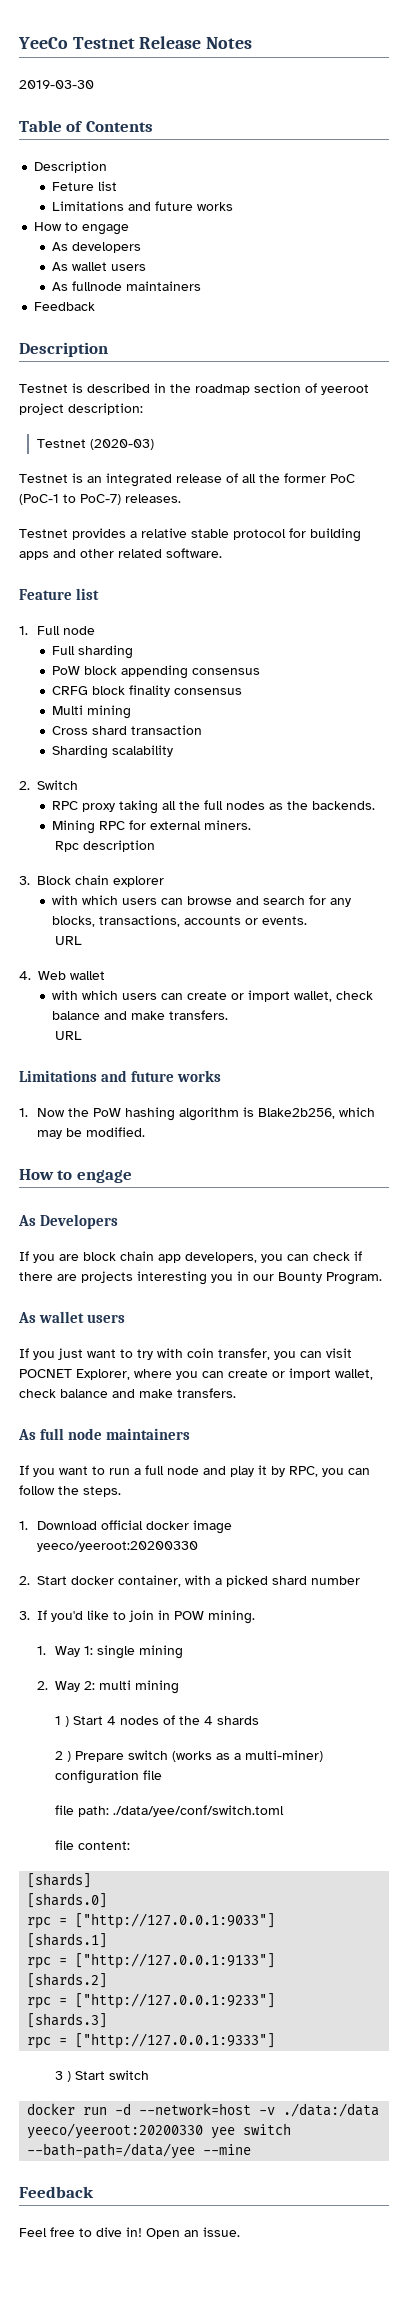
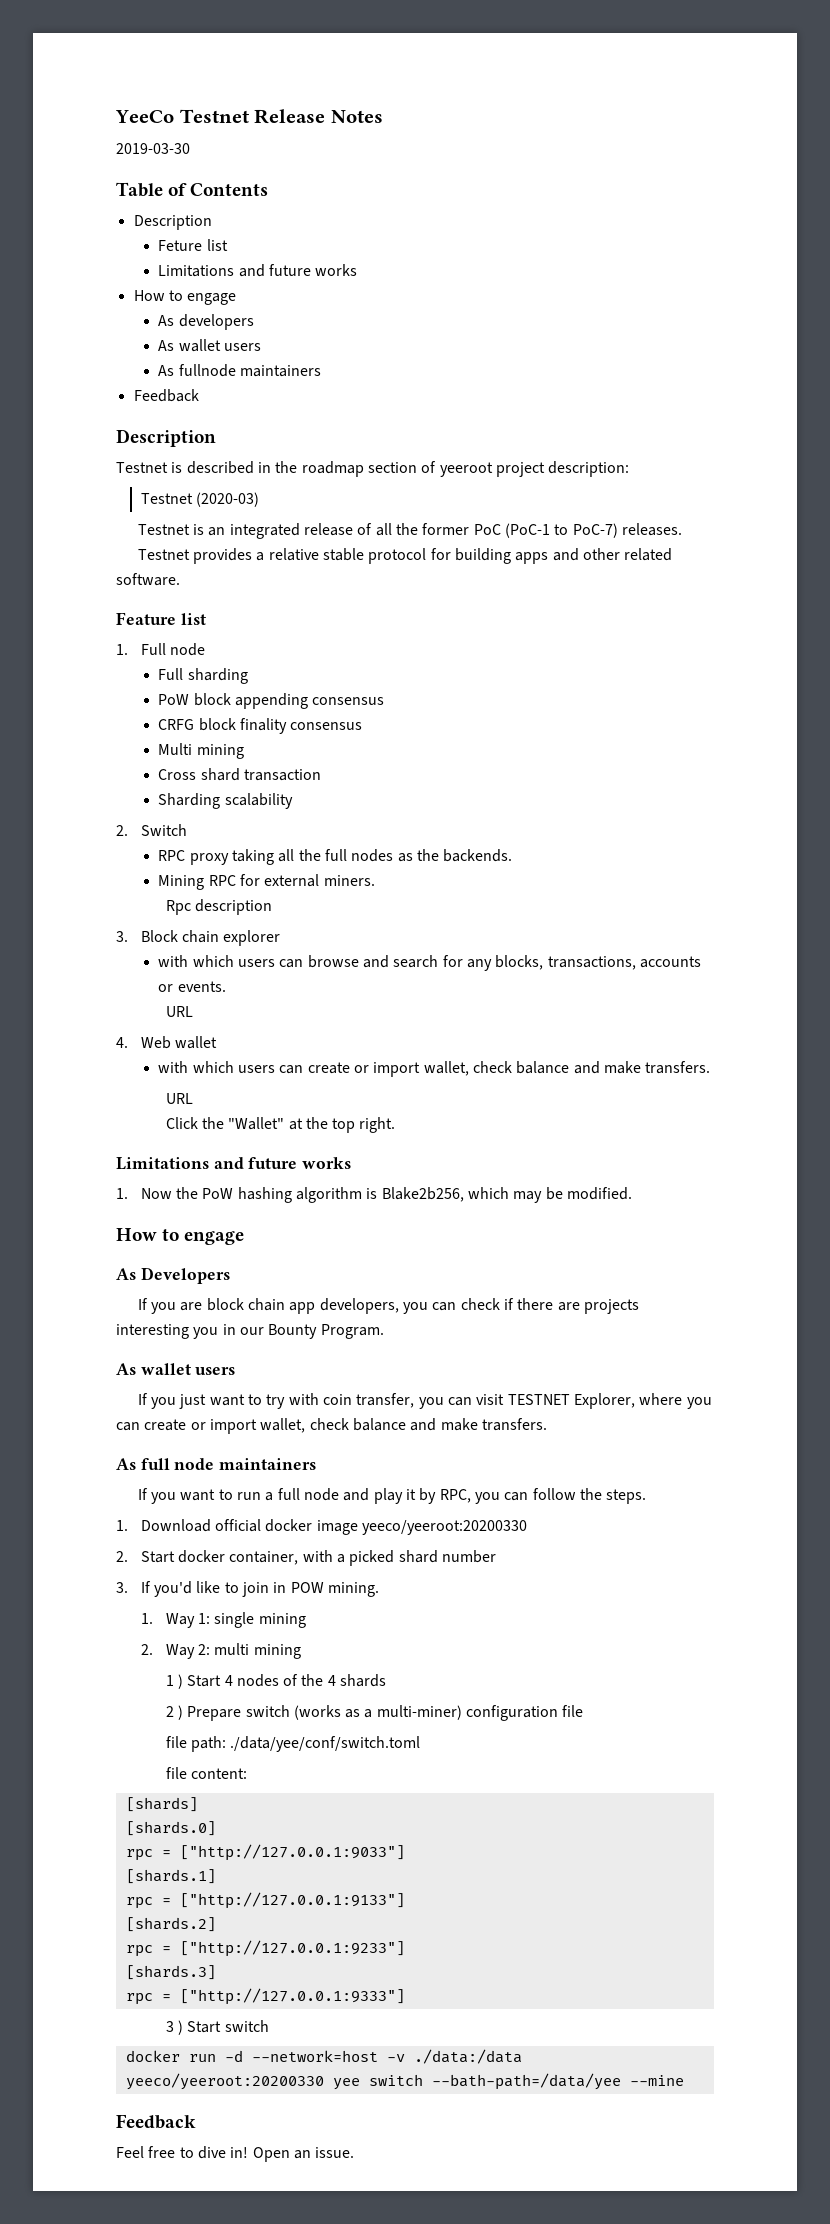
(82, 1035) none -> [165,1117,396,1133] // Click the "Wallet" at the top right.
[19,1369,72,1378] POCNET -> [507,1394,570,1405] TESTNET

